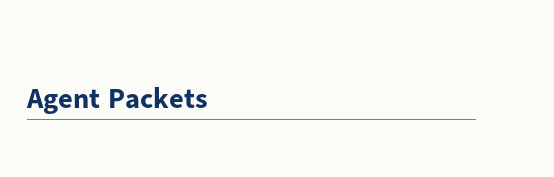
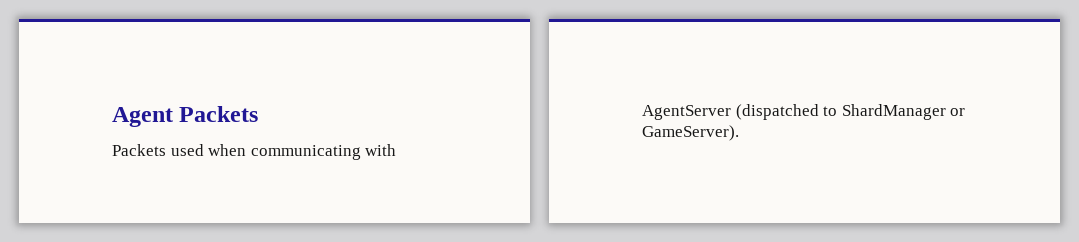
(208, 98) none -> [112,144,397,160] [642,104,966,120] [642,125,739,141] // Packets used when communicating with AgentServer (dispatched to ShardManager or GameServer).

